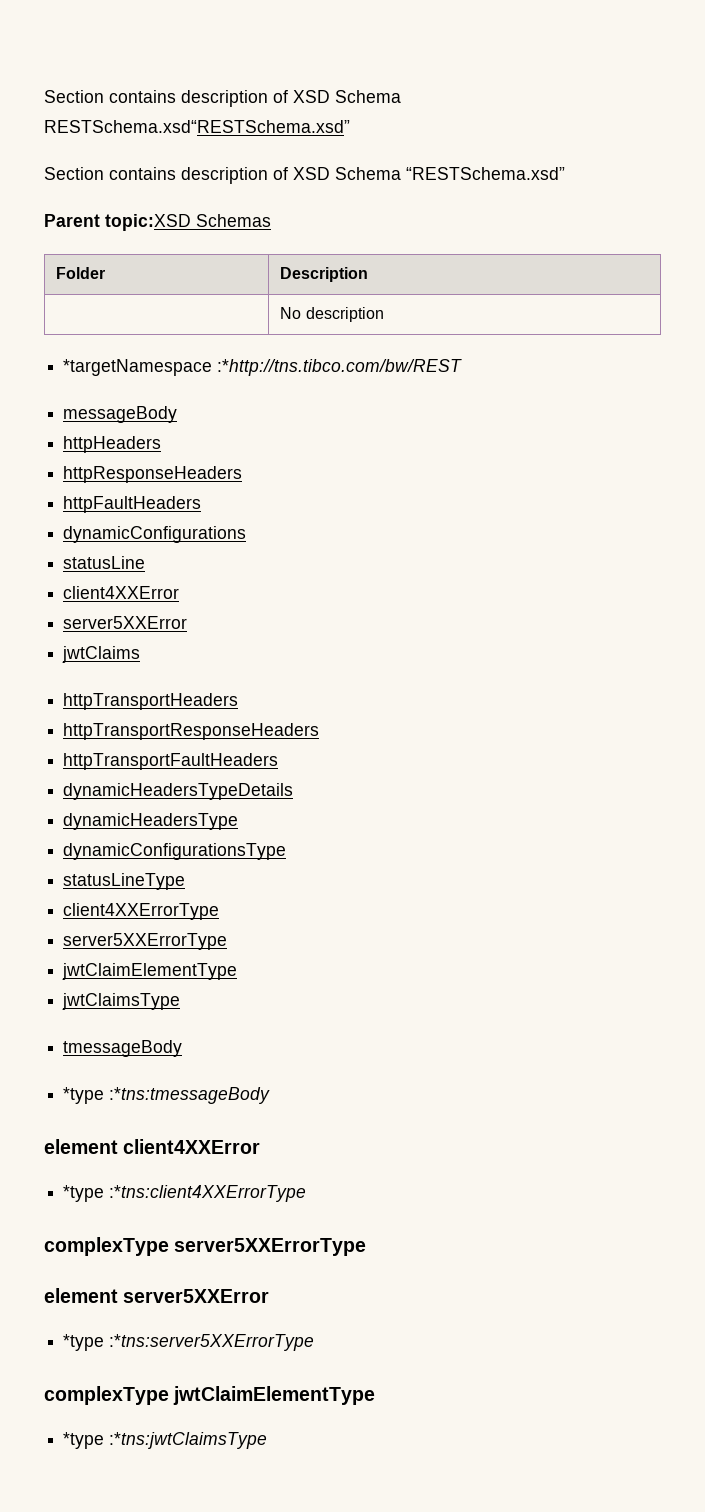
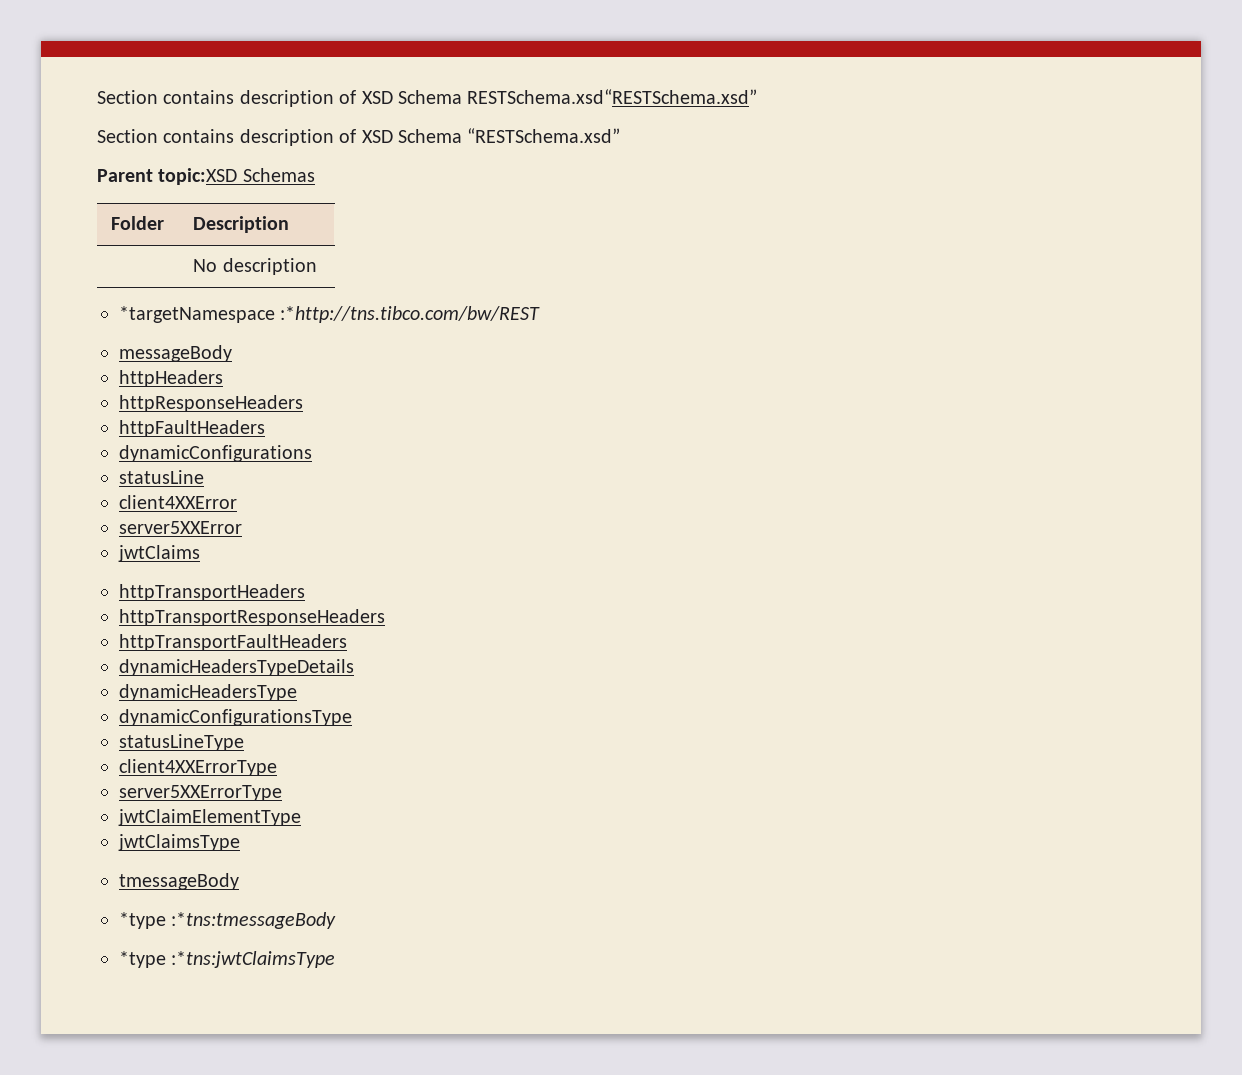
[44,1139,261,1154] [63,1185,307,1202] [44,1237,367,1256] [44,1288,270,1303] [63,1334,315,1351] [44,1386,376,1405] // element client4XXError // *type :*tns:client4XXErrorType // complexType server5XXErrorType // element server5XXError // *type :*tns:server5XXErrorType // complexType jwtClaimElementType -> (337, 920) none

